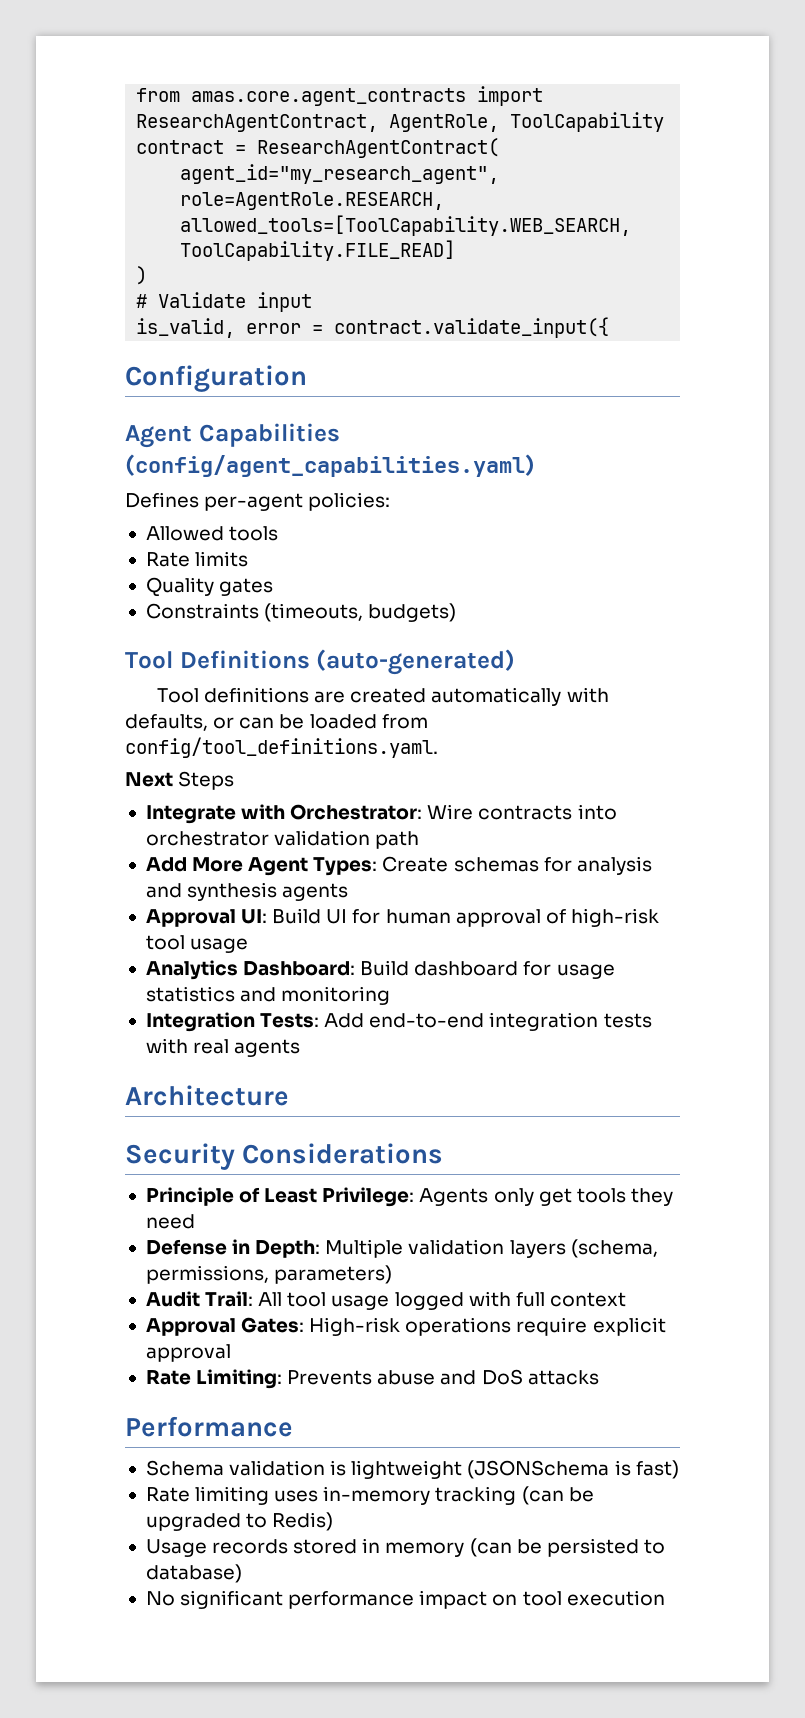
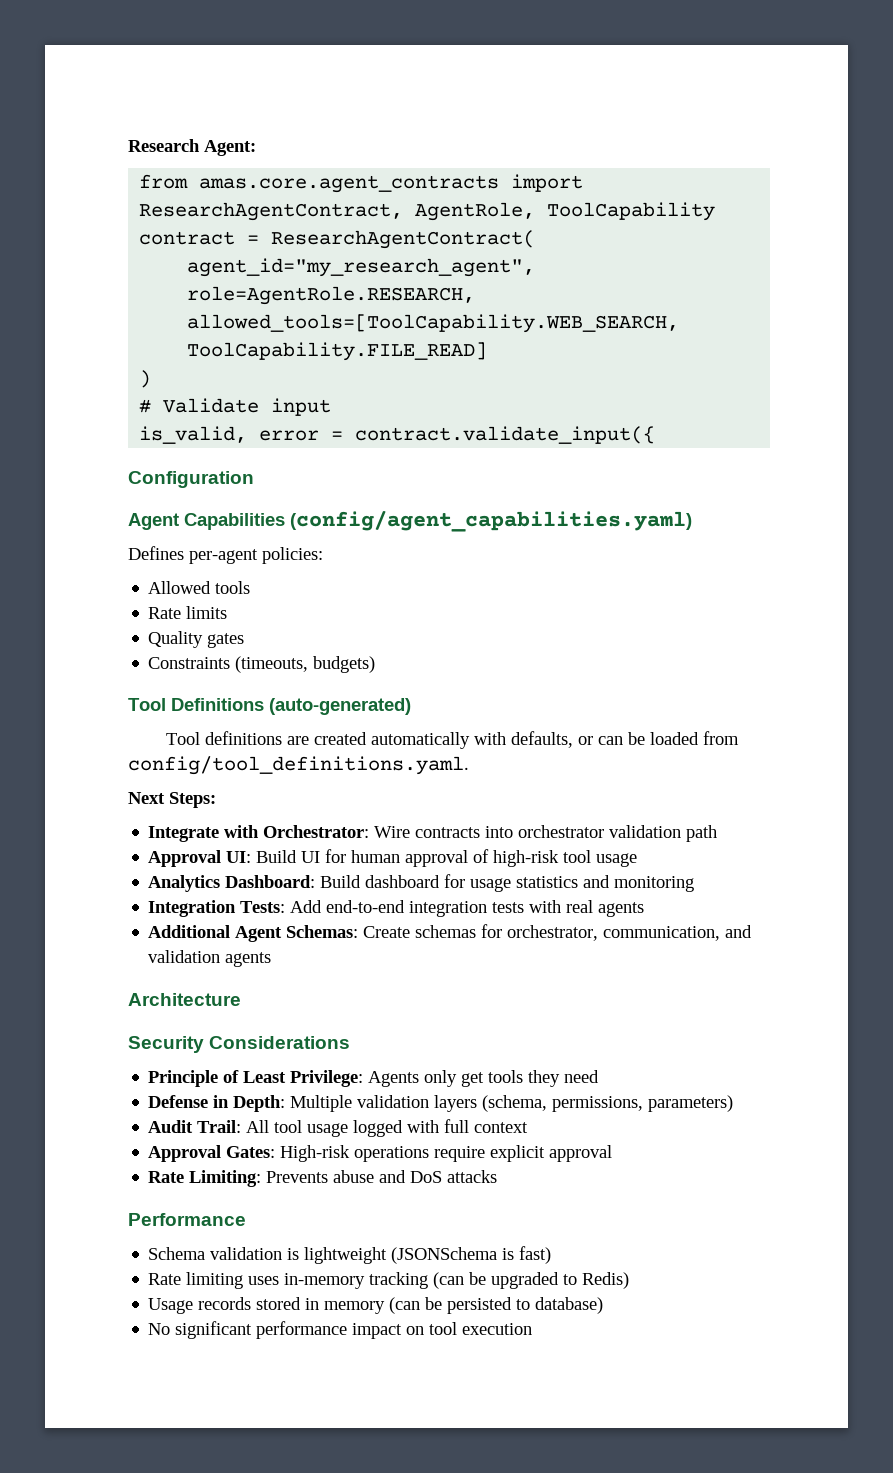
(136, 95) none -> [128,139,256,156] Research Agent: //
[178,771,235,790] Steps -> [169,792,216,808] Steps:
[145,856,652,876] [145,882,349,901] // Add More Agent Types: Create schemas for analysis and synthesis agents -> (718, 833) none
(301, 1048) none -> [148,924,753,942] [148,950,272,967] // Additional Agent Schemas: Create schemas for orchestrator, communication, and validation agents

